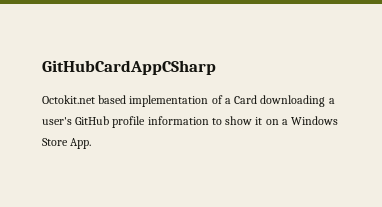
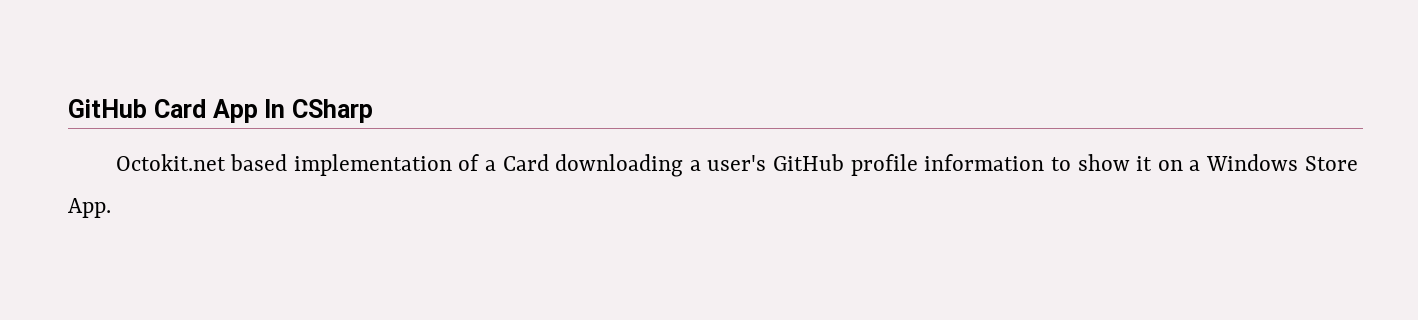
[42,60,216,75] GitHubCardAppCSharp -> [68,99,373,123] GitHub Card App In CSharp

